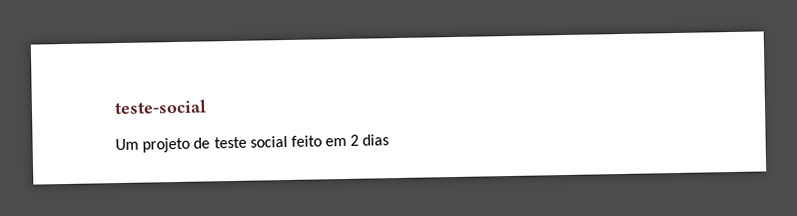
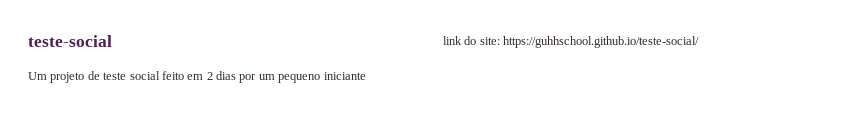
(390, 140) none -> [239,72,366,83] [443,36,700,48] por um pequeno iniciante // link do site: https://guhhschool.github.io/teste-social/

